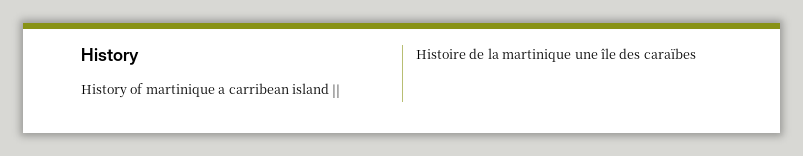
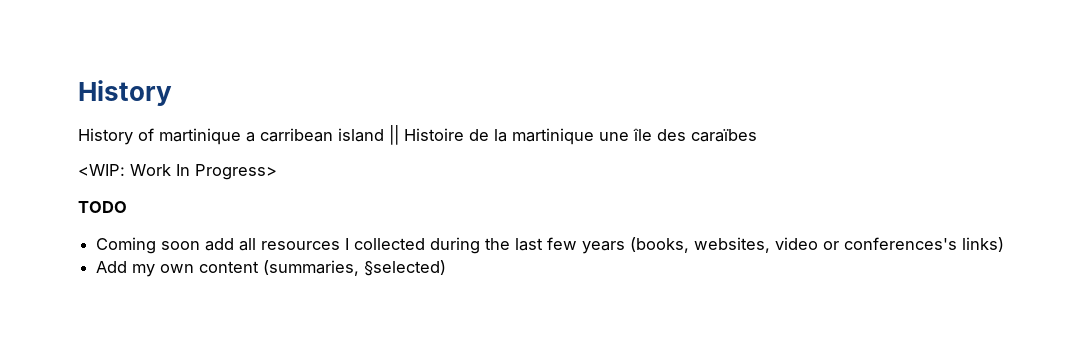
(696, 53) none -> [78,164,277,180] [78,201,127,213] [96,237,1005,254] [96,260,447,277] // <WIP: Work In Progress> // TODO // Coming soon add all resources I collected during the last few years (books, websites, video or conferences's links) // Add my own content (summaries, §selected)

